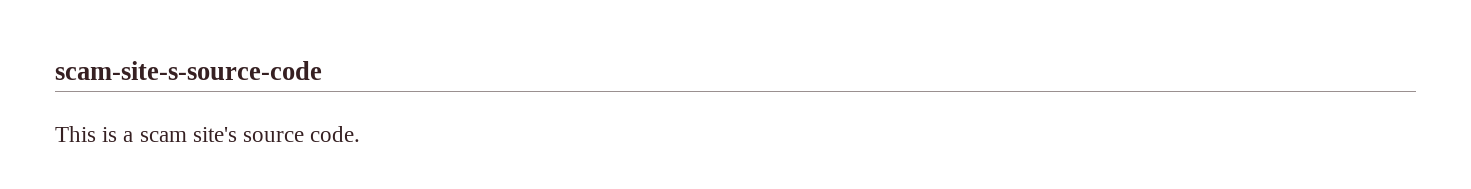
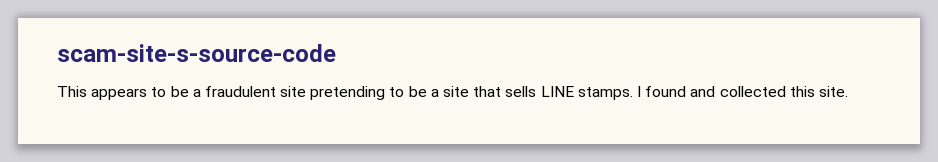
[102,126,361,142] is a scam site's source code. -> [91,86,848,100] appears to be a fraudulent site pretending to be a site that sells LINE stamps. I found and collected this site.

